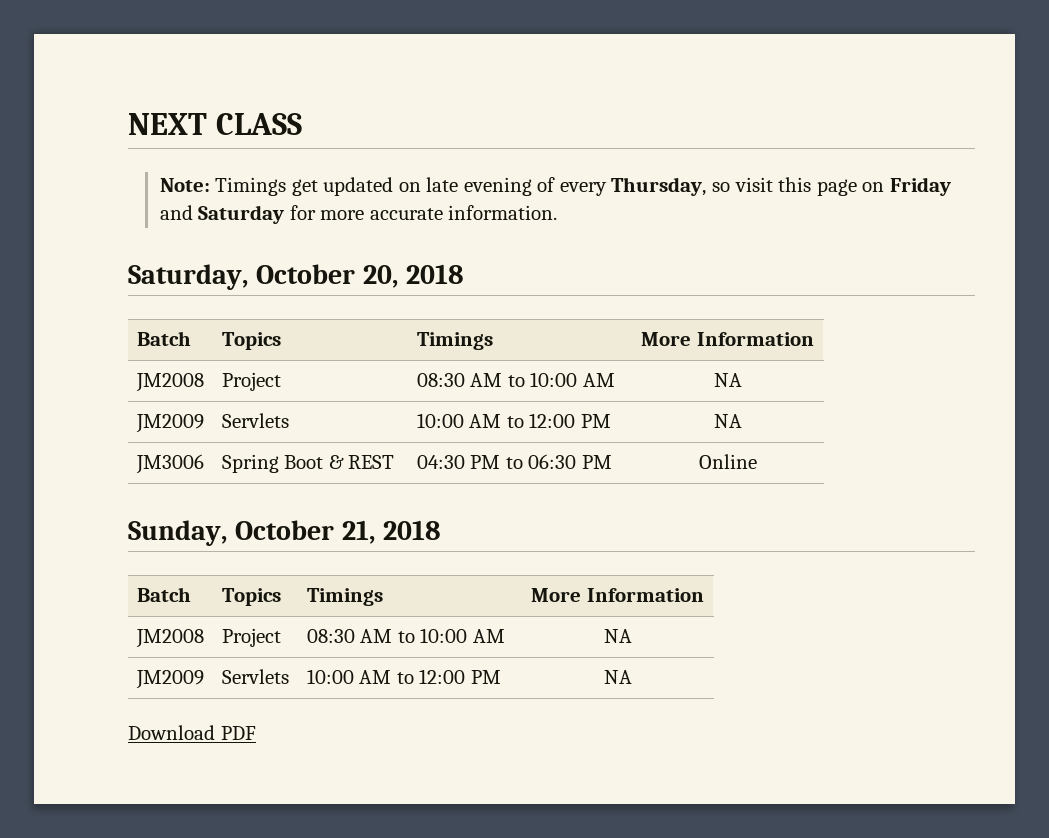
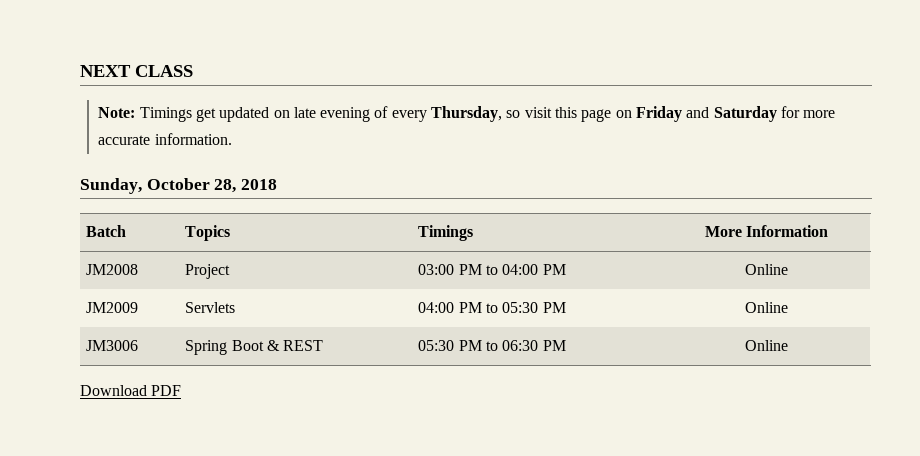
[128,264,465,290] [136,331,191,346] [221,332,281,350] [416,332,493,350] [641,332,814,346] [135,373,204,392] [221,372,281,391] [416,372,615,387] [713,373,742,387] [135,414,204,433] [221,413,289,428] [416,413,611,428] [713,414,742,428] Saturday, October 20, 2018 // Batch | Topics | Timings | More Information // JM2008 | Project | 08:30 AM to 10:00 AM | NA // JM2009 | Servlets | 10:00 AM to 12:00 PM | NA -> [80,178,278,194] [86,225,127,237] [185,225,231,241] [418,225,474,241] [704,225,829,237] [86,264,139,275] [185,264,231,279] [418,264,566,275] [745,264,788,275] [86,302,139,313] [185,302,236,313] [418,302,566,313] [745,302,788,313] Sunday, October 28, 2018 // Batch | Topics | Timings | More Information // JM2008 | Project | 03:00 PM to 04:00 PM | Online // JM2009 | Servlets | 04:00 PM to 05:30 PM | Online
[416,455,465,469] 04:30 -> [418,340,455,351] 05:30
[128,520,442,546] [136,587,191,602] [221,588,281,606] [306,588,383,606] [531,588,704,602] [135,629,204,648] [221,628,281,647] [306,628,505,643] [603,629,632,643] [135,670,204,689] [221,669,289,684] [306,669,501,684] [603,670,632,684] // Sunday, October 21, 2018 // Batch | Topics | Timings | More Information // JM2008 | Project | 08:30 AM to 10:00 AM | NA // JM2009 | Servlets | 10:00 AM to 12:00 PM | NA -> (788, 345) none

